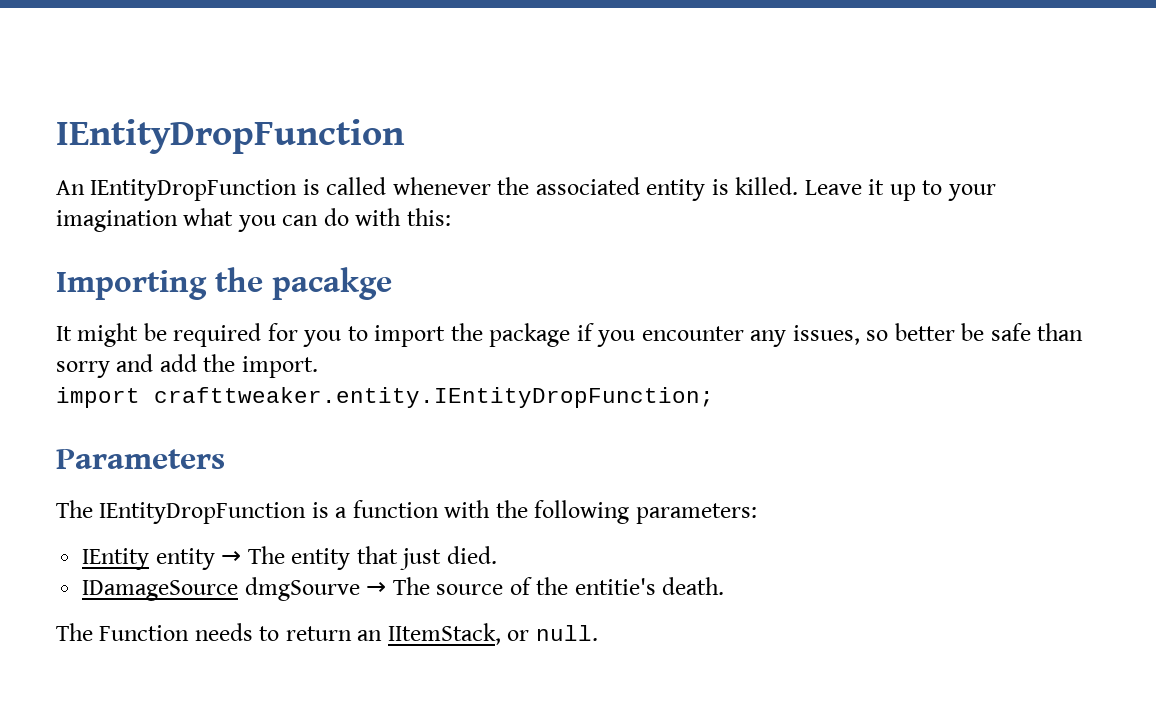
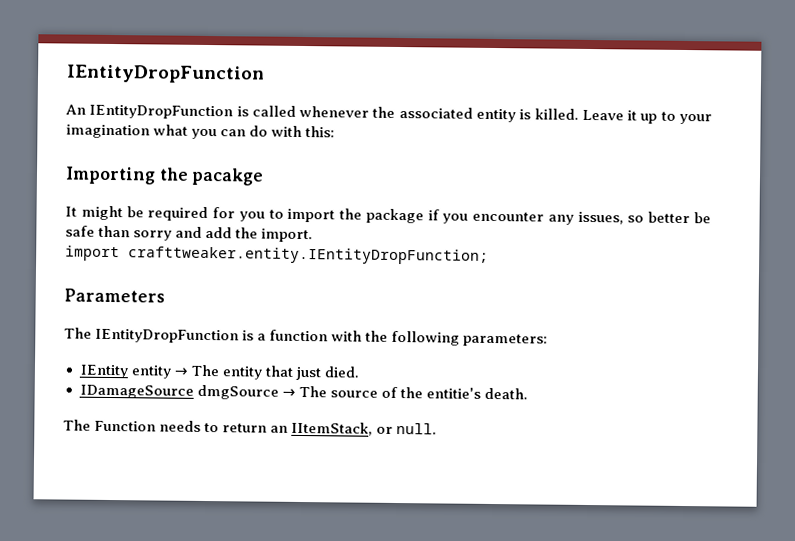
[244,577,360,601] dmgSourve -> [196,384,279,400] dmgSource

